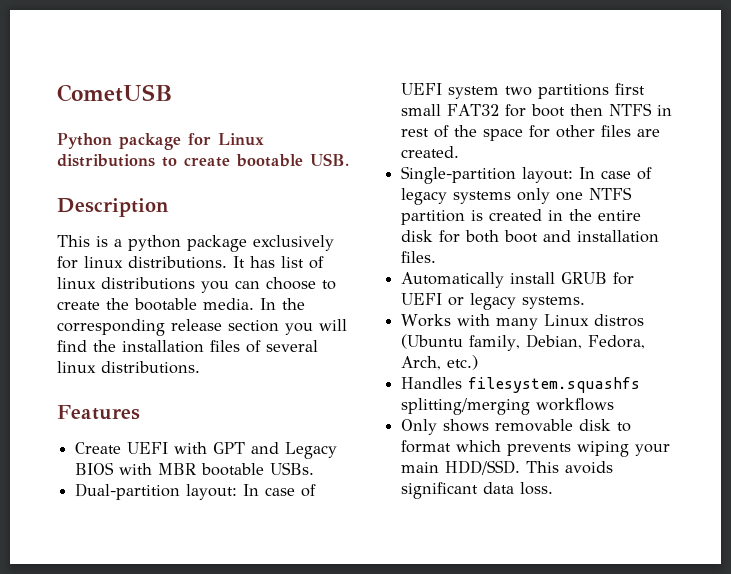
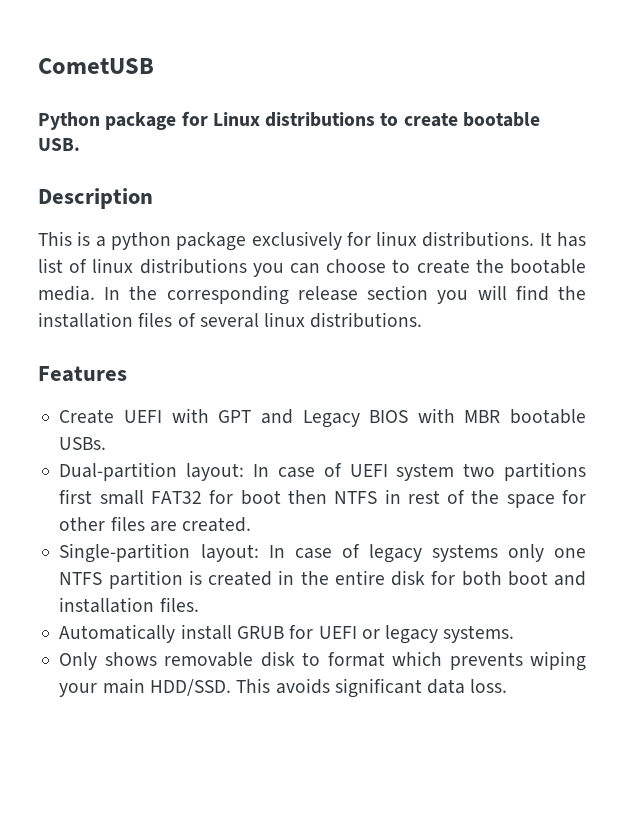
[401,314,645,330] [401,334,646,351] [401,355,479,370] [401,377,641,393] [401,398,615,415] // Works with many Linux distros (Ubuntu family, Debian, Fedora, Arch, etc.) // Handles filesystem.squashfs splitting/merging workflows -> (515, 634) none

